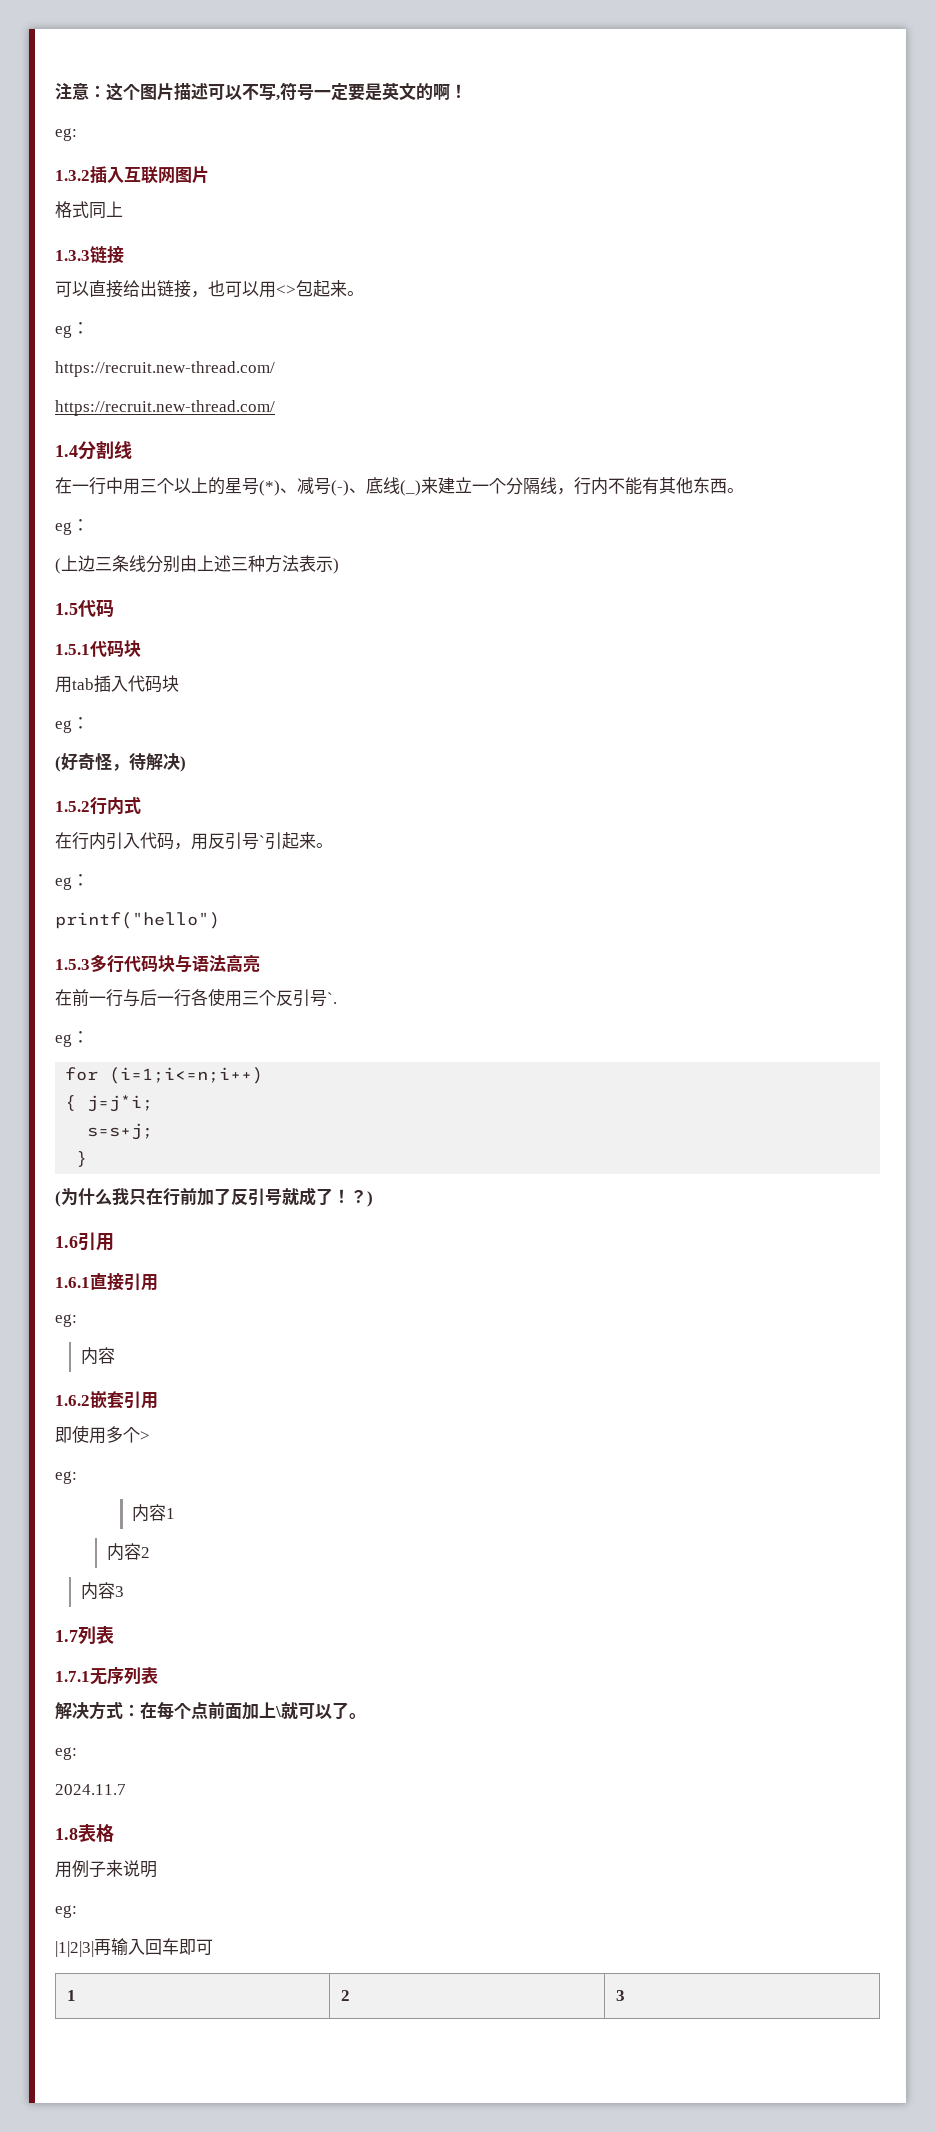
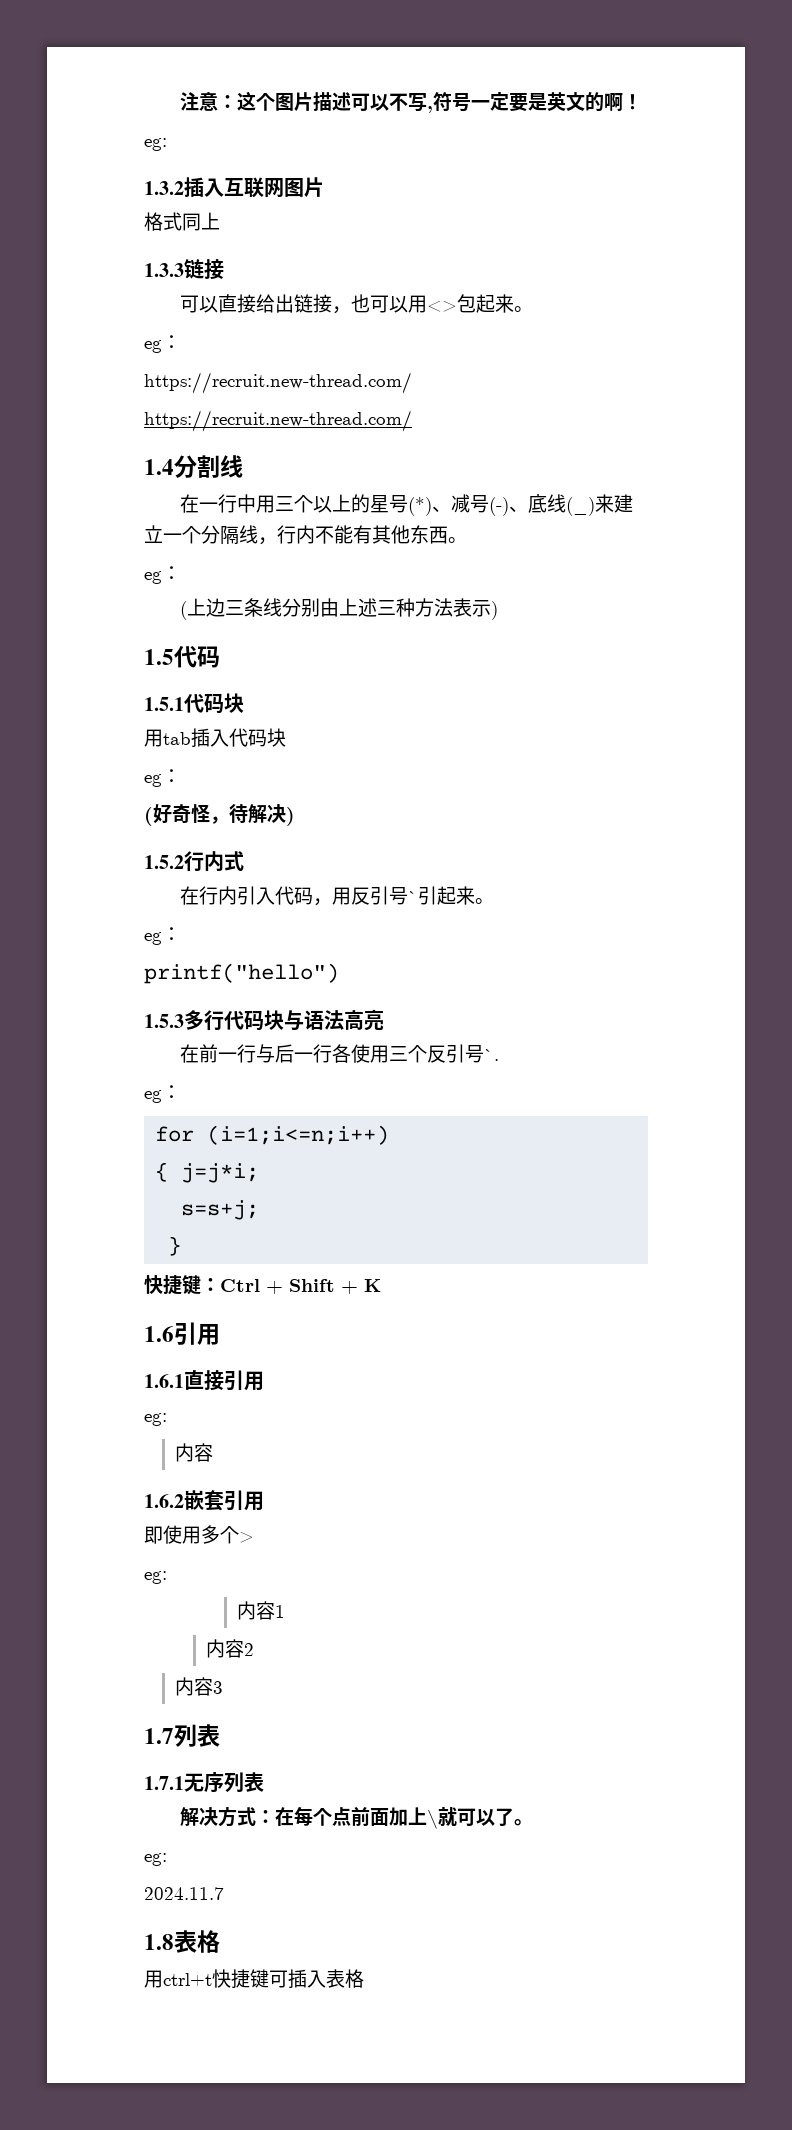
[55,1187,373,1207] (为什么我只在行前加了反引号就成了！？) -> [144,1275,381,1295] 快捷键：Ctrl + Shift + K
[72,1860,157,1878] [55,1905,77,1918] [55,1938,213,1957] [67,1990,77,2001] [341,1990,351,2001] [616,1990,626,2001] 例子来说明 // eg: // |1|2|3|再输入回车即可 // 1 | 2 | 3 -> [163,1969,364,1989] ctrl+t快捷键可插入表格

